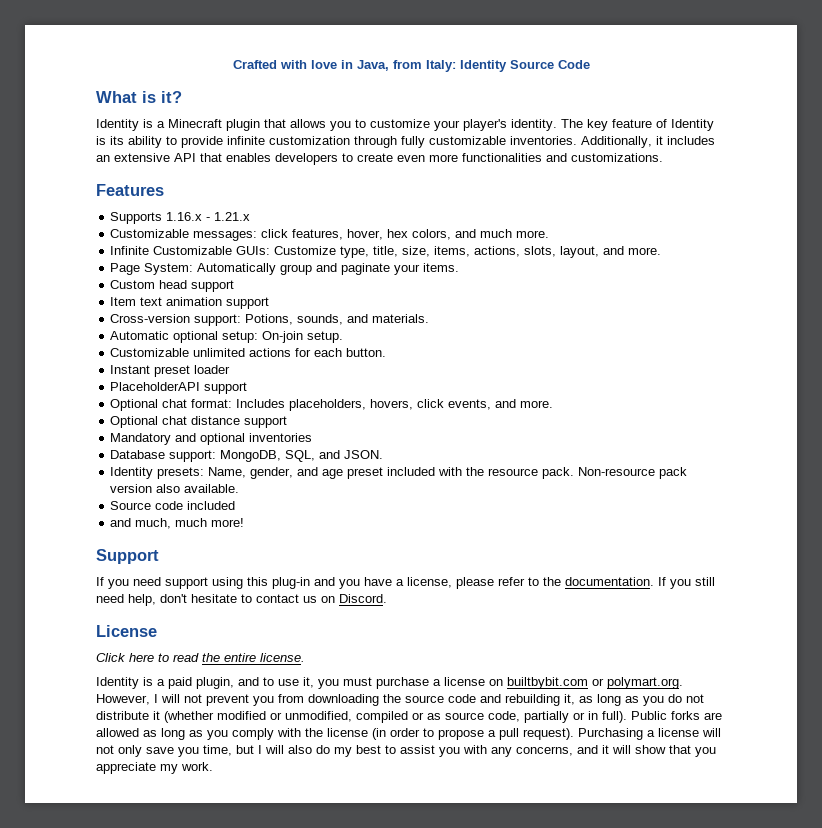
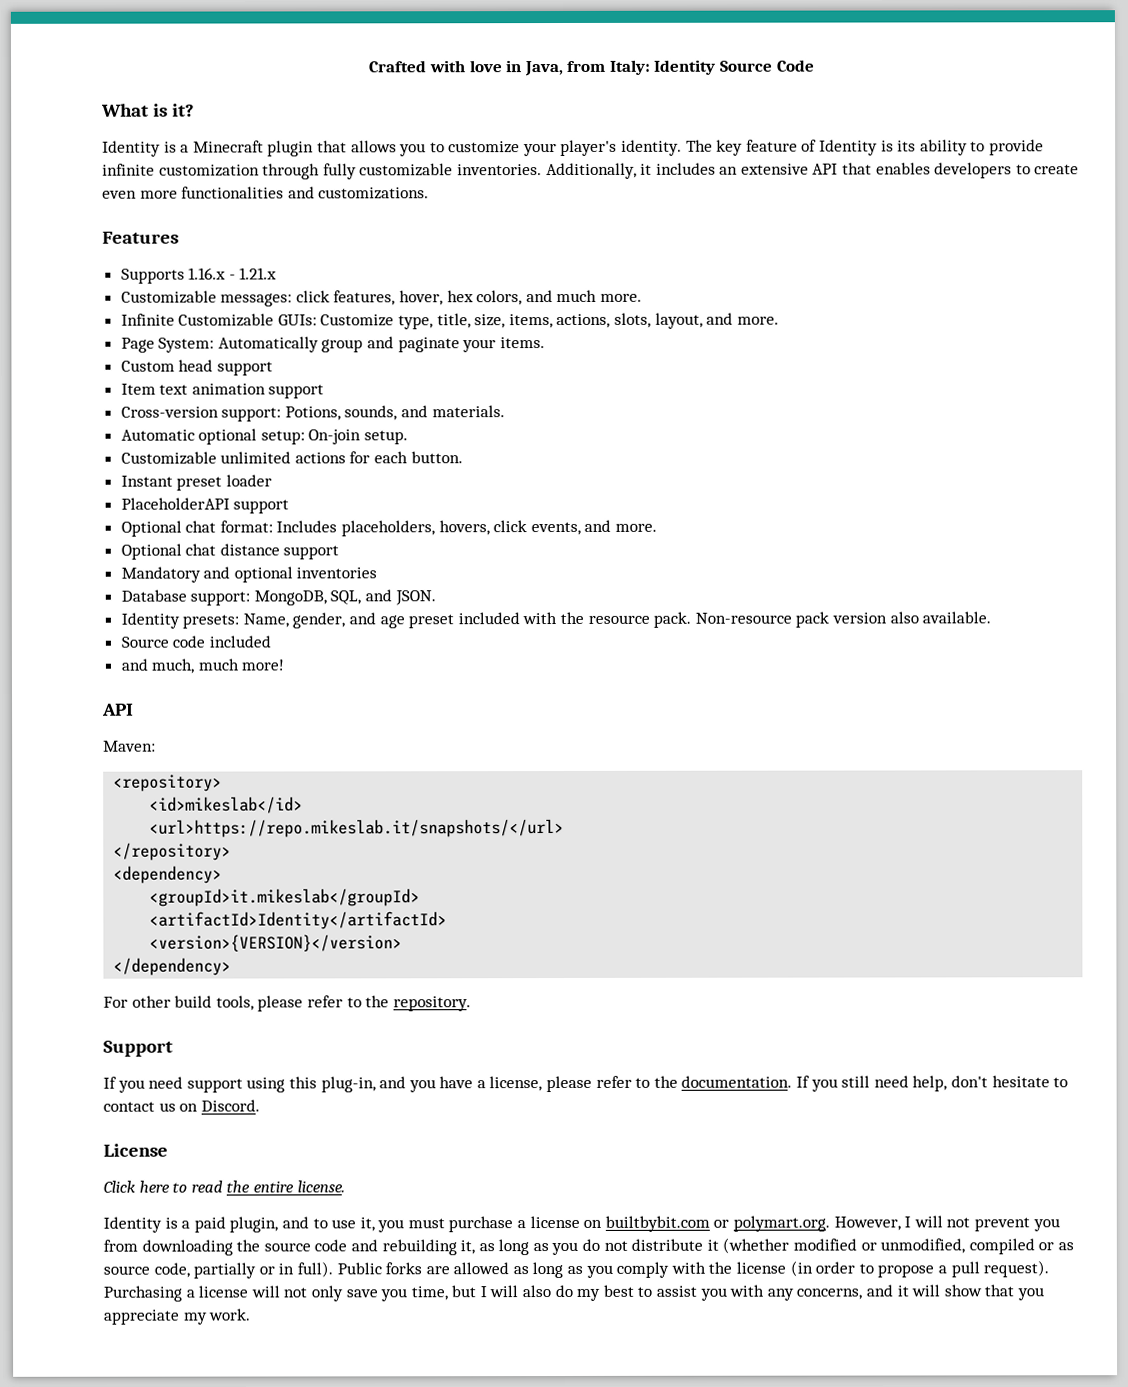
(245, 522) none -> [102,703,134,716] [103,740,156,752] [113,774,223,792] [149,796,304,814] [149,818,565,838] [113,842,232,861] [113,865,223,884] [149,888,421,907] [149,911,448,930] [149,934,403,952] [113,957,232,976] [103,995,471,1012] // API // Maven: // <repository> // <id>mikeslab</id> // <url>https://repo.mikeslab.it/snapshots/</url> // </repository> // <dependency> // <groupId>it.mikeslab</groupId> // <artifactId>Identity</artifactId> // <version>{VERSION}</version> // </dependency> // For other build tools, please refer to the repository.
[272,577,310,589] plug-in -> [320,1076,376,1093] plug-in,

